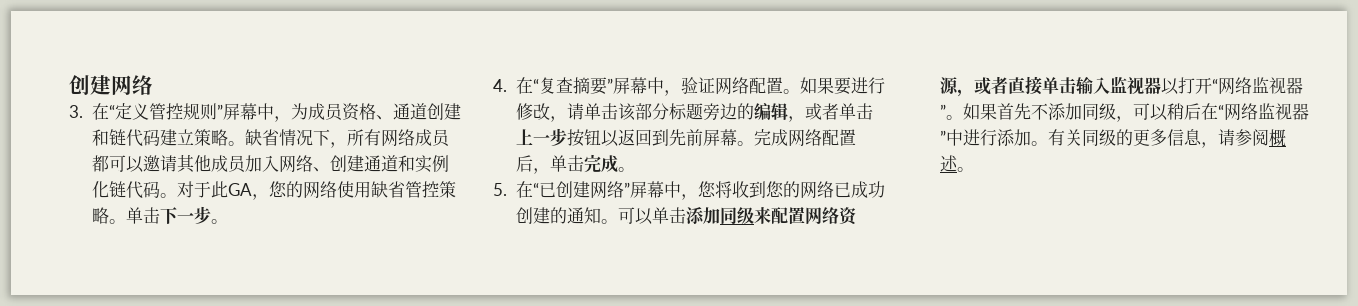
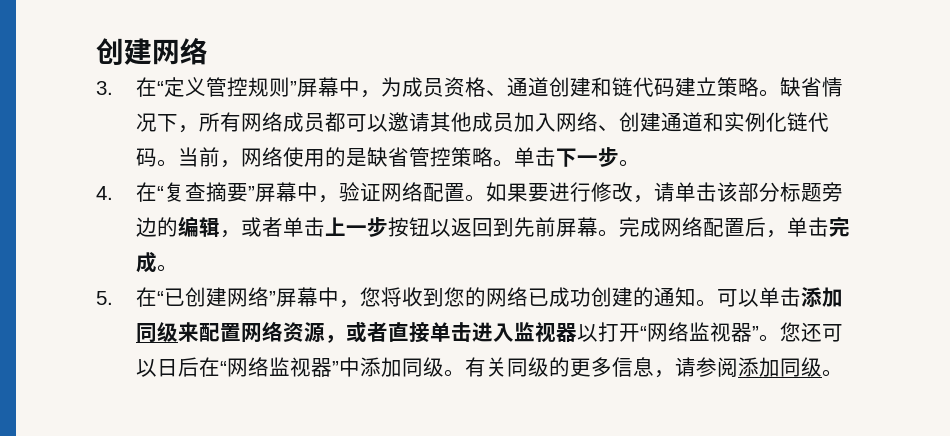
[177,181,304,200] 对于此GA，您的 -> [177,147,241,168] 当前，
(372, 189) none -> [324,147,367,167] 的是
[1076,76,1094,94] 输 -> [471,322,493,342] 进
[963,103,1186,122] 如果首先不添加同级，可以稍 -> [779,322,843,342] [135,359,178,377] 您还可以日
[963,129,1032,146] 进行添加 -> [359,357,444,377] 添加同级
[1269,129,1287,147] [940,155,959,172] 概述 -> [737,357,822,377] 添加同级

